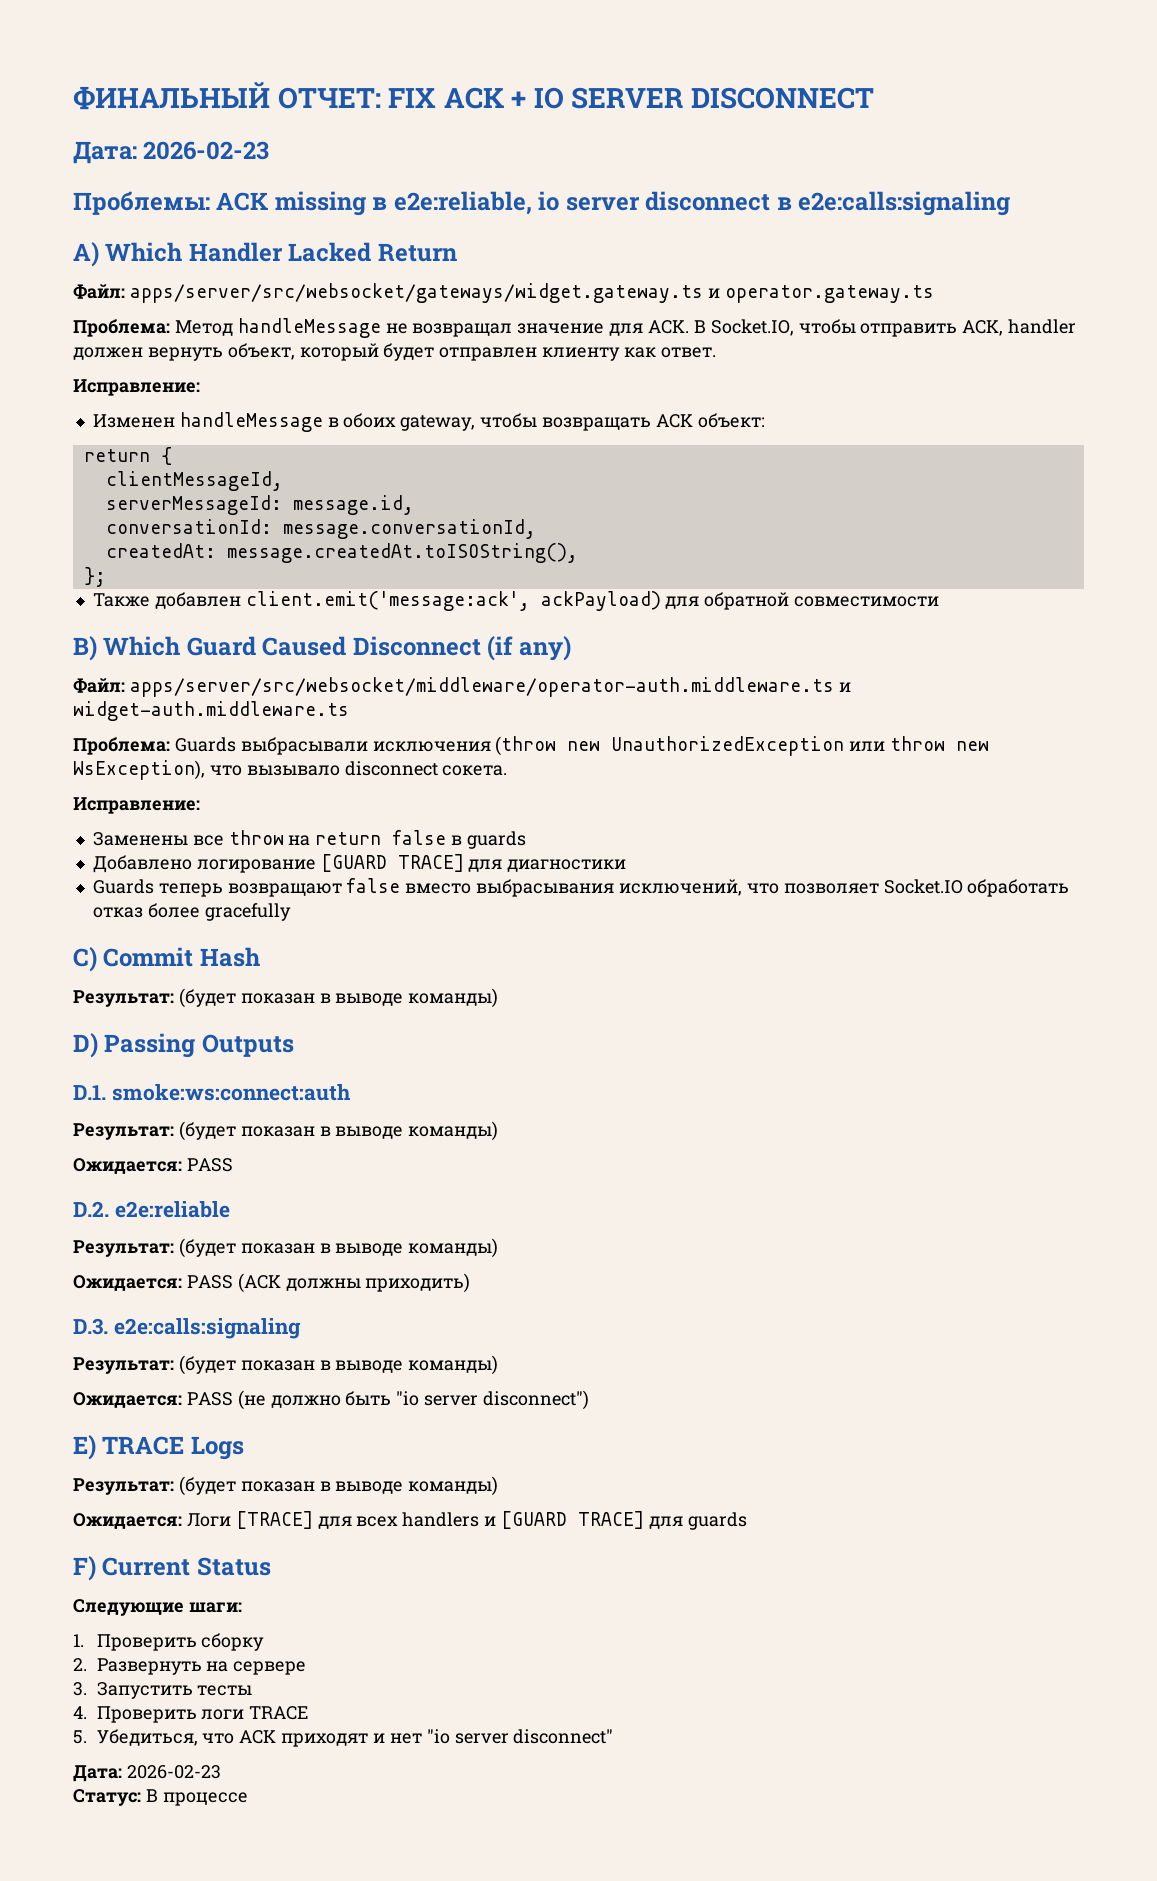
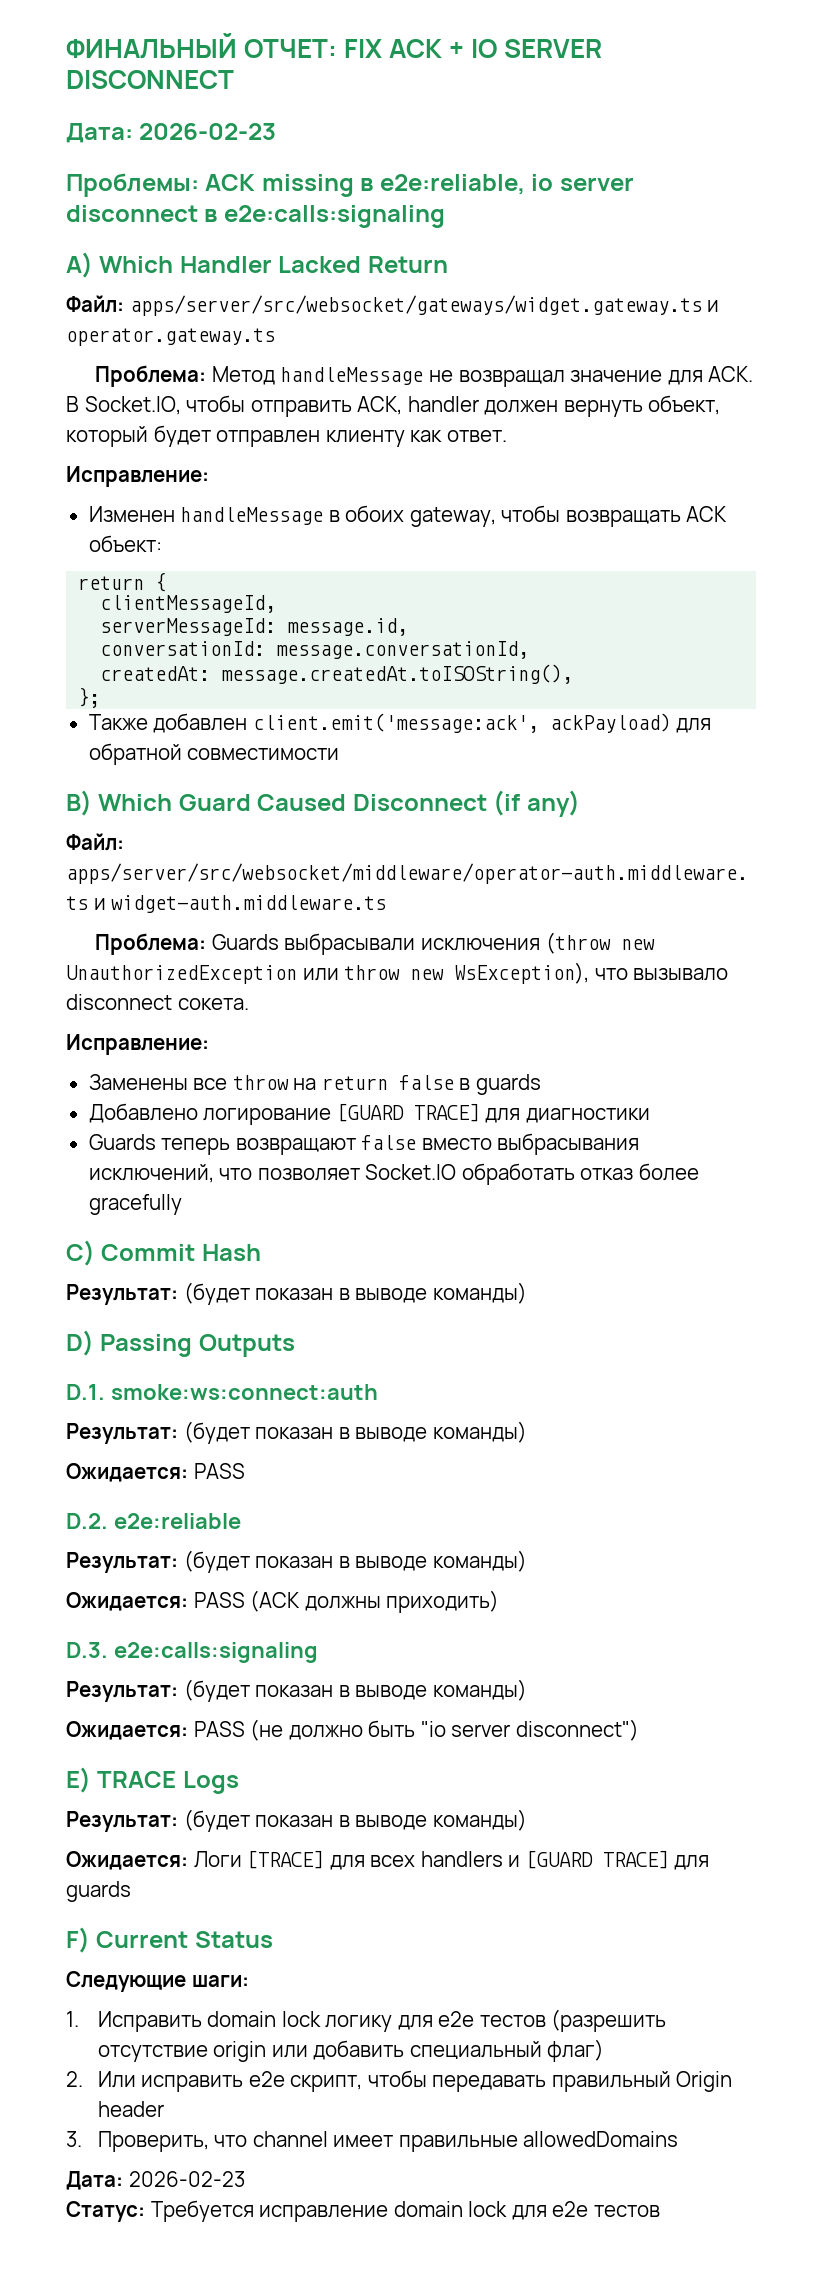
[96,1633,265,1651] [73,1658,307,1675] [73,1682,253,1699] [73,1706,309,1723] [73,1729,614,1747] [73,1765,221,1782] [73,1789,248,1806] Проверить сборку // 2. Развернуть на сервере // 3. Запустить тесты // 4. Проверить логи TRACE // 5. Убедиться, что ACK приходят и нет "io server disconnect" // Дата: 2026-02-23 // Статус: В процессе -> [97,2009,667,2032] [97,2039,605,2062] [66,2070,733,2092] [97,2101,164,2117] [66,2131,679,2152] [66,2171,245,2190] [66,2200,660,2222] Исправить domain lock логику для e2e тестов (разрешить отсутствие origin или добавить специальный флаг) // 2. Или исправить e2e скрипт, чтобы передавать правильный Origin header // 3. Проверить, что channel имеет правильные allowedDomains // Дата: 2026-02-23 // Статус: Требуется исправление domain lock для e2e тестов

